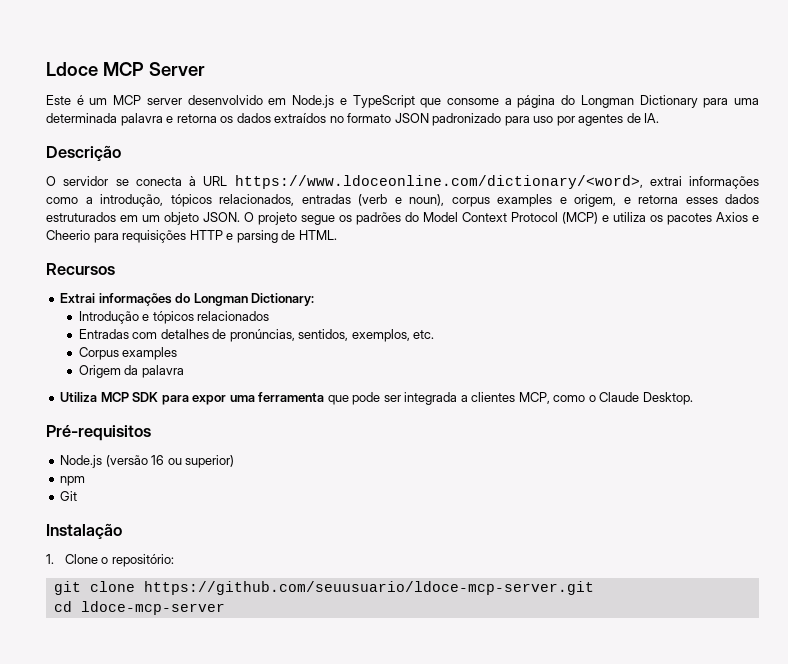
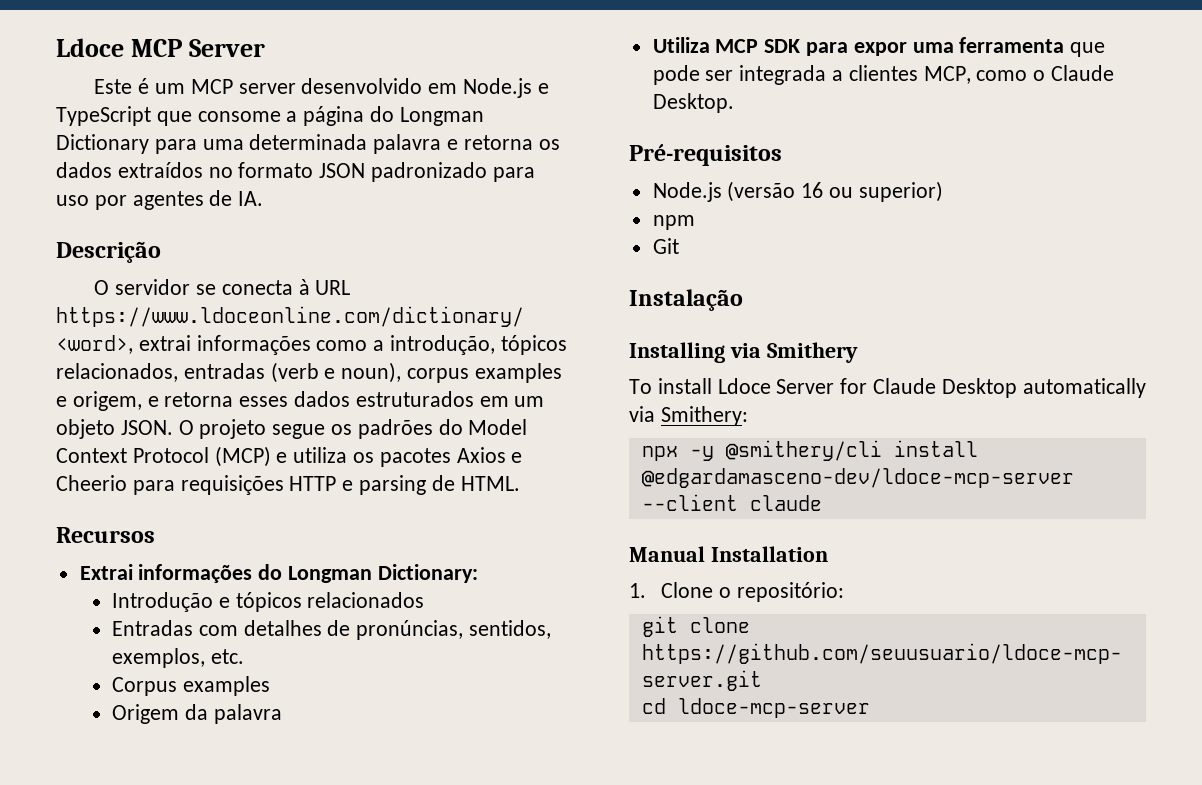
(122, 531) none -> [629,342,858,363] [629,378,1146,398] [629,406,748,426] [641,440,978,461] [641,468,1074,488] [641,494,822,511] [629,546,828,562] // Installing via Smithery // To install Ldoce Server for Claude Desktop automatically via Smithery: // npx -y @smithery/cli install @edgardamasceno-dev/ldoce-mcp-server --client claude // Manual Installation

